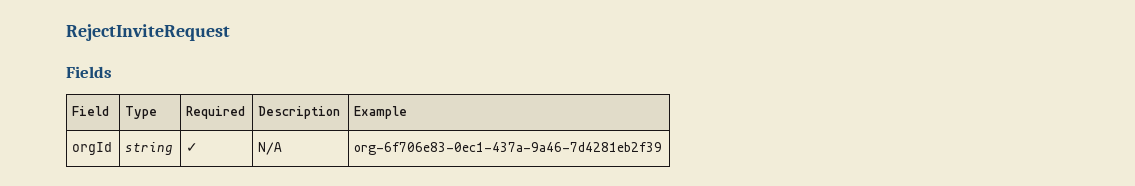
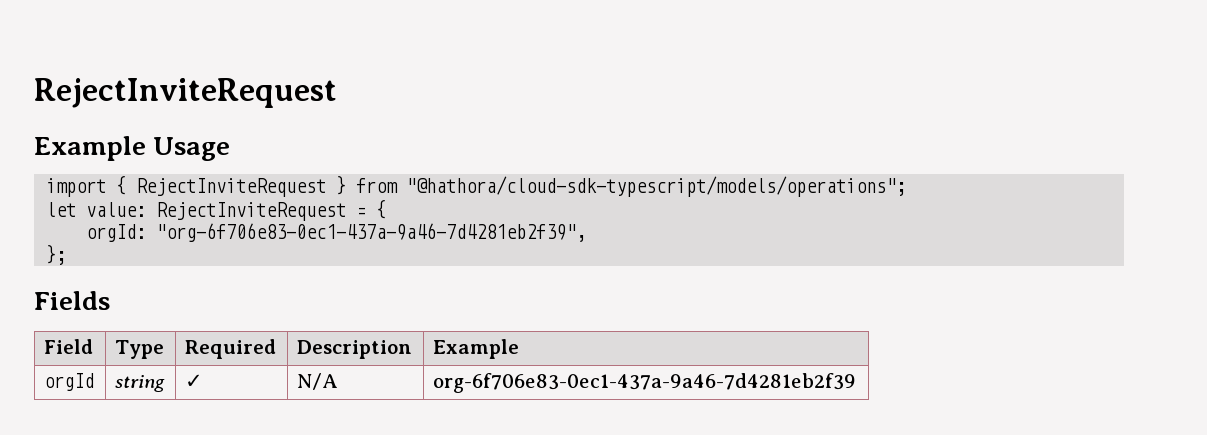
[66,24,230,41] RejectInviteRequest -> [34,78,337,108] [34,136,231,161] [46,175,907,197] [46,199,387,221] [86,223,587,242] [46,244,67,265] RejectInviteRequest // Example Usage // import { RejectInviteRequest } from "@hathora/cloud-sdk-typescript/models/operations"; // let value: RejectInviteRequest = { // orgId: "org-6f706e83-0ec1-437a-9a46-7d4281eb2f39", // };

